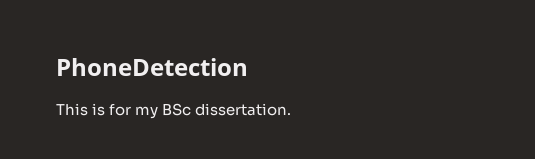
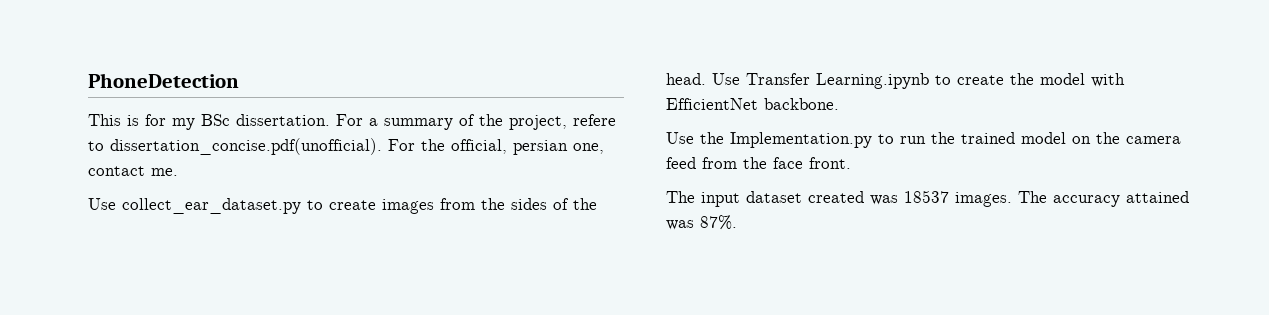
(292, 109) none -> [336,114,616,130] [88,138,604,155] [88,166,178,176] [88,198,597,214] [666,73,1125,89] [666,98,839,110] [666,132,1181,148] [666,157,851,169] [666,190,1189,207] [666,215,737,230] For a summary of the project, refere to dissertation_concise.pdf(unofficial). For the official, persian one, contact me. // Use collect_ear_dataset.py to create images from the sides of the head. Use Transfer Learning.ipynb to create the model with EfficientNet backbone. // Use the Implementation.py to run the trained model on the camera feed from the face front. // The input dataset created was 18537 images. The accuracy attained was 87%.

